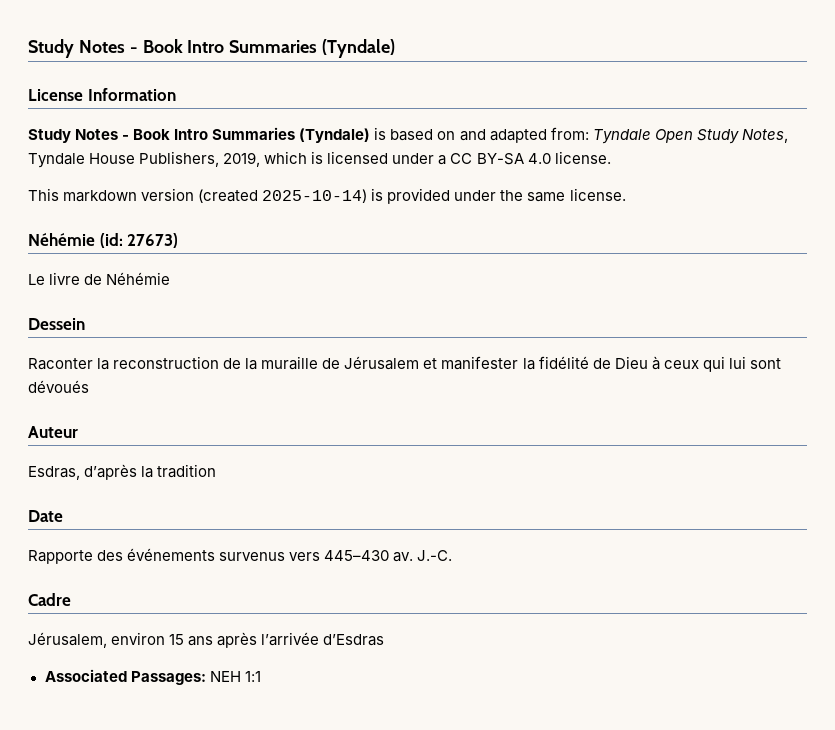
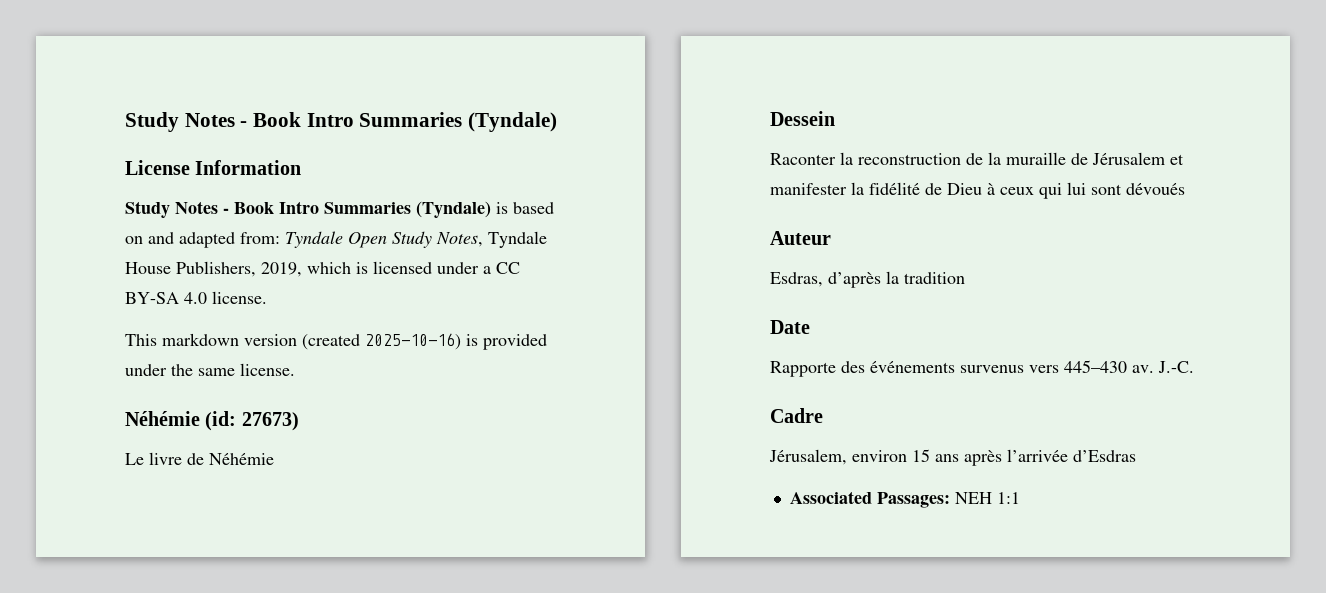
[262,189,368,203] 2025-10-14) -> [365,333,461,350] 2025-10-16)

